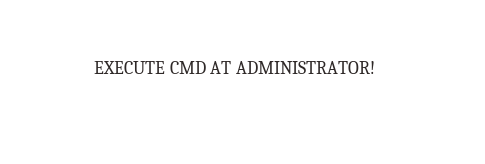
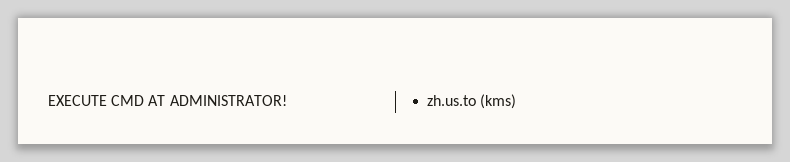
(376, 67) none -> [427,94,517,109] // zh.us.to (kms)

